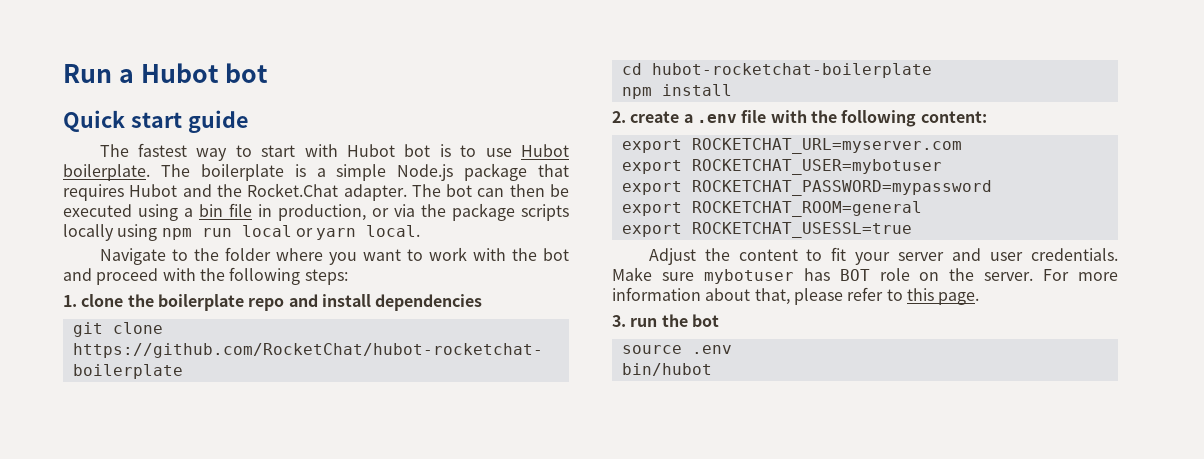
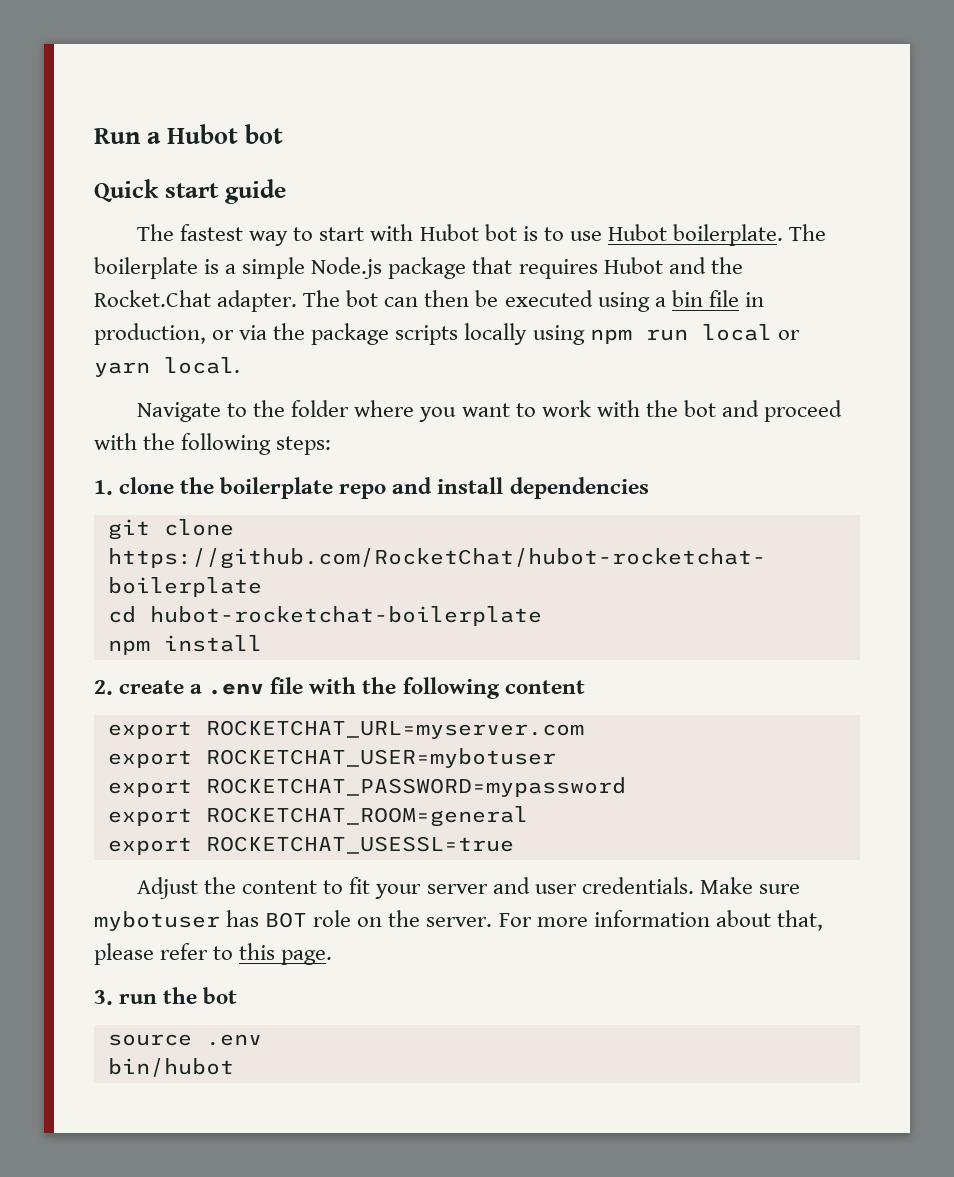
[920,111,987,123] content: -> [504,680,585,694] content

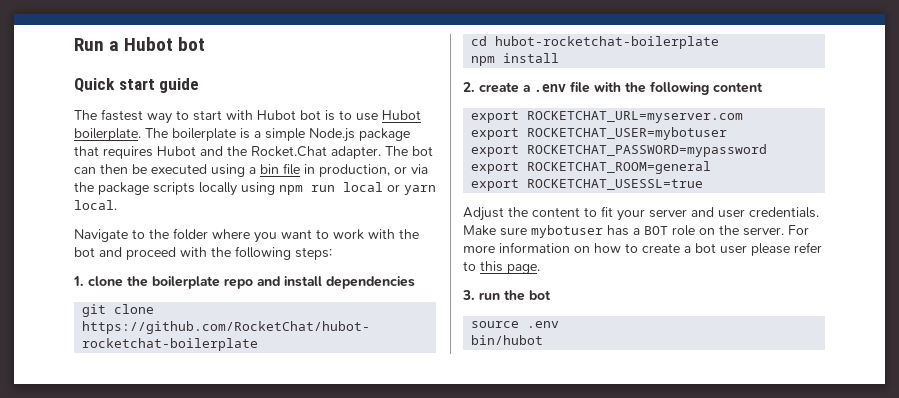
(260, 918) none -> [633,228,640,235] a
[715,910,823,931] about that, -> [574,243,747,254] on how to create a bot user

